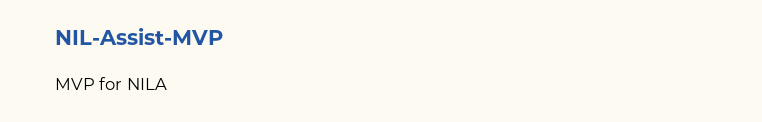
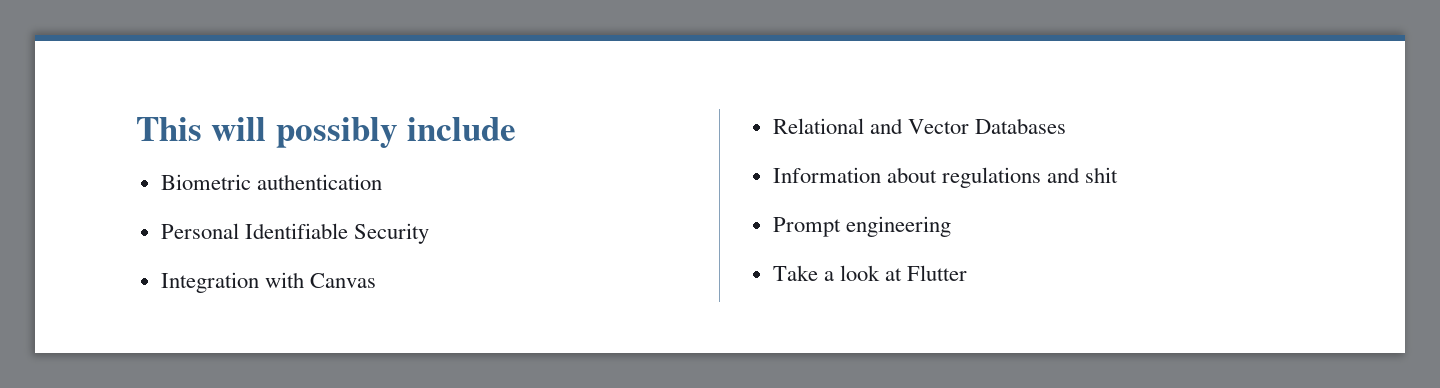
[55,28,223,45] [55,77,167,90] NIL-Assist-MVP // MVP for NILA -> [136,117,517,148] [160,174,382,190] [160,223,429,244] [160,272,376,293] [772,118,1066,134] [772,167,1119,188] [772,216,951,237] [772,265,968,281] This will possibly include // Biometric authentication // Personal Identifiable Security // Integration with Canvas // Relational and Vector Databases // Information about regulations and shit // Prompt engineering // Take a look at Flutter

